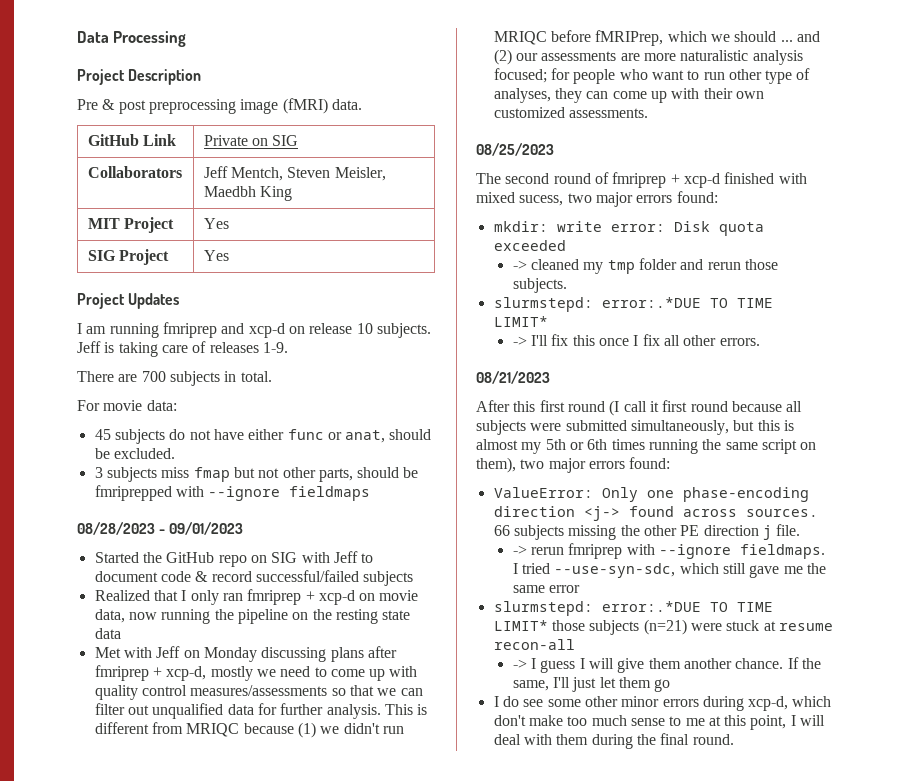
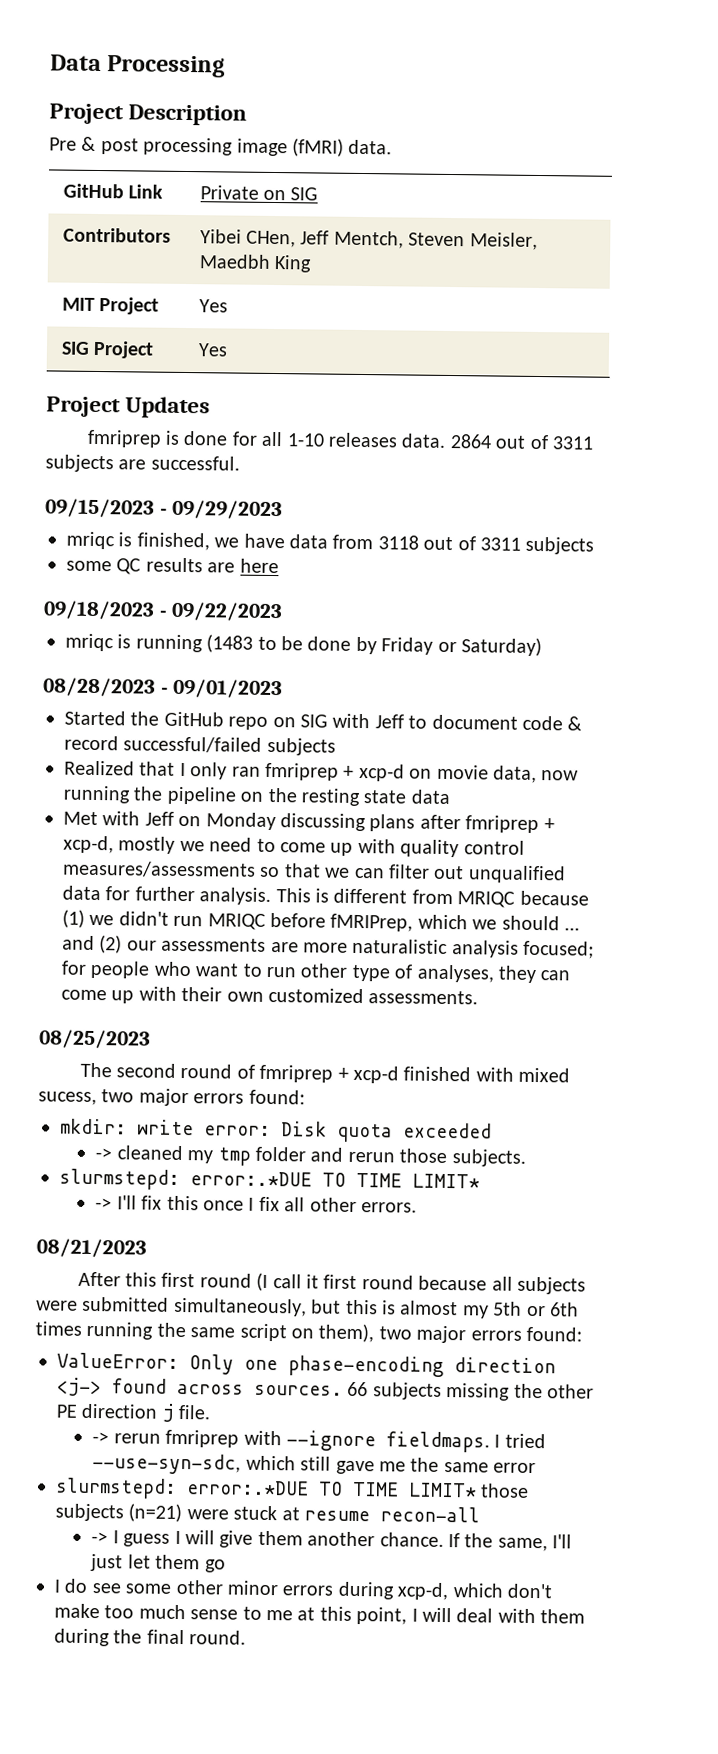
[148,99,236,114] preprocessing -> [143,137,234,156] processing
[87,166,182,178] Collaborators | -> [62,227,171,243] [199,229,297,248] Contributors | Yibei CHen,
[77,322,431,338] [77,341,288,357] [77,371,272,386] [77,400,177,411] [94,429,432,444] [94,448,175,459] [94,467,419,482] [94,485,371,501] I am running fmriprep and xcp-d on release 10 subjects. Jeff is taking care of releases 1-9. // There are 700 subjects in total. // For movie data: // 45 subjects do not have either func or anat, should be excluded. // 3 subjects miss fmap but not other parts, should be fmriprepped with --ignore fieldmaps -> [86,429,594,450] [45,454,240,473] [45,498,284,520] [66,531,595,555] [66,557,279,575] [43,600,284,622] [65,633,542,657] fmriprep is done for all 1-10 releases data. 2864 out of 3311 subjects are successful. // 09/15/2023 - 09/29/2023 // mriqc is finished, we have data from 3118 out of 3311 subjects // some QC results are here // 09/18/2023 - 09/22/2023 // mriqc is running (1483 to be done by Friday or Saturday)

